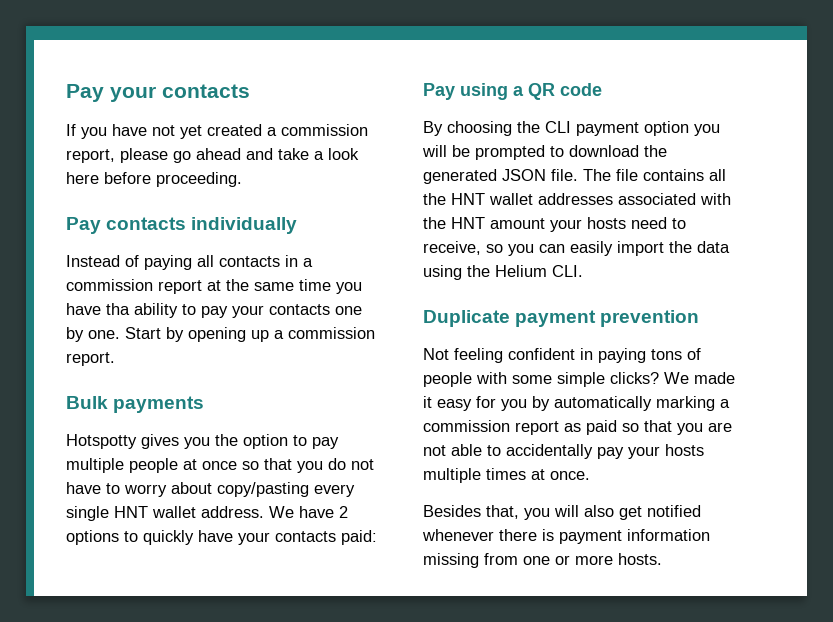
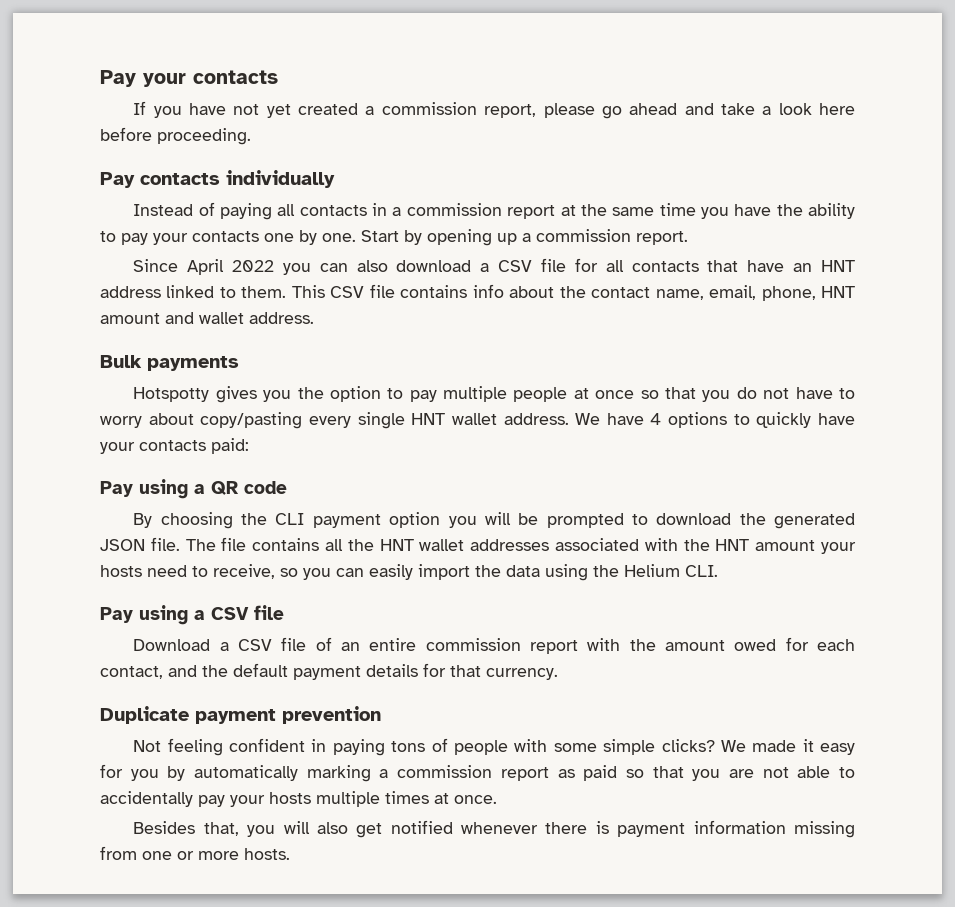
[106,303,130,315] tha -> [776,204,803,216] the
(115, 359) none -> [133,258,856,275] [100,284,855,301] [100,312,314,324] // Since April 2022 you can also download a CSV file for all contacts that have an HNT address linked to them. This CSV file contains info about the contact name, email, phone, HNT amount and wallet address.
[339,506,348,518] 2 -> [650,413,662,425] 4
(583, 271) none -> [100,605,284,625] [133,637,856,654] [100,663,558,680] // Pay using a CSV file // Download a CSV file of an entire commission report with the amount owed for each contact, and the default payment details for that currency.

